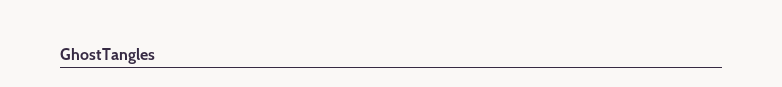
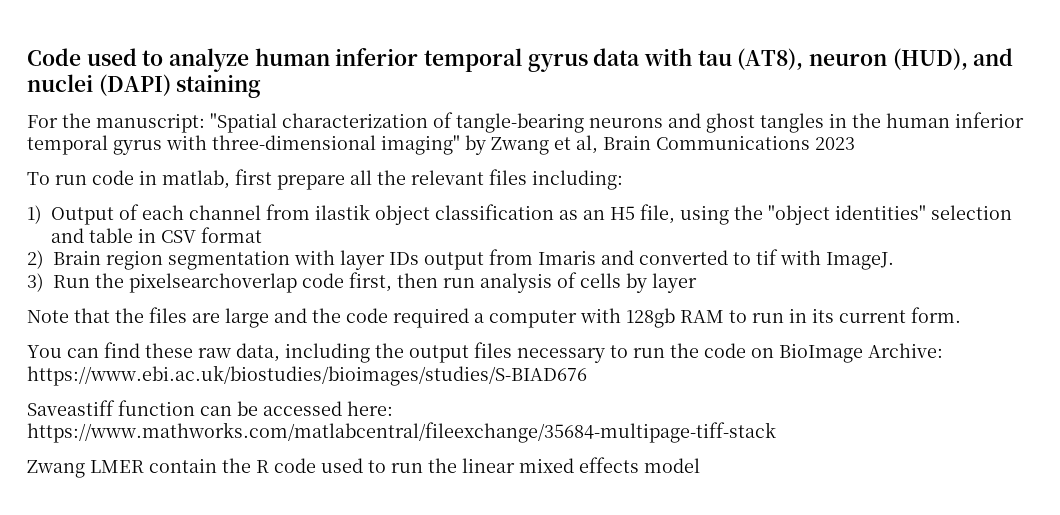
[60,48,155,64] GhostTangles -> [27,48,1014,72] [27,74,262,98] [27,112,1024,133] [27,135,855,155] [27,169,623,190] [27,204,1012,225] [51,227,262,243] [27,249,894,270] [27,272,697,293] [27,307,961,328] [27,342,943,363] [27,365,587,386] [27,400,393,416] [27,422,776,443] [27,457,700,478] Code used to analyze human inferior temporal gyrus data with tau (AT8), neuron (HUD), and nuclei (DAPI) staining // For the manuscript: "Spatial characterization of tangle-bearing neurons and ghost tangles in the human inferior temporal gyrus with three-dimensional imaging" by Zwang et al, Brain Communications 2023 // To run code in matlab, first prepare all the relevant files including: // 1) Output of each channel from ilastik object classification as an H5 file, using the "object identities" selection and table in CSV format // 2) Brain region segmentation with layer IDs output from Imaris and converted to tif with ImageJ. // 3) Run the pixelsearchoverlap code first, then run analysis of cells by layer // Note that the files are large and the code required a computer with 128gb RAM to run in its current form. // You can find these raw data, including the output files necessary to run the code on BioImage Archive: https://www.ebi.ac.uk/biostudies/bioimages/studies/S-BIAD676 // Saveastiff function can be accessed here: https://www.mathworks.com/matlabcentral/fileexchange/35684-multipage-tiff-stack // Zwang LMER contain the R code used to run the linear mixed effects model

